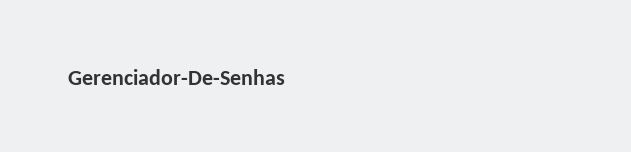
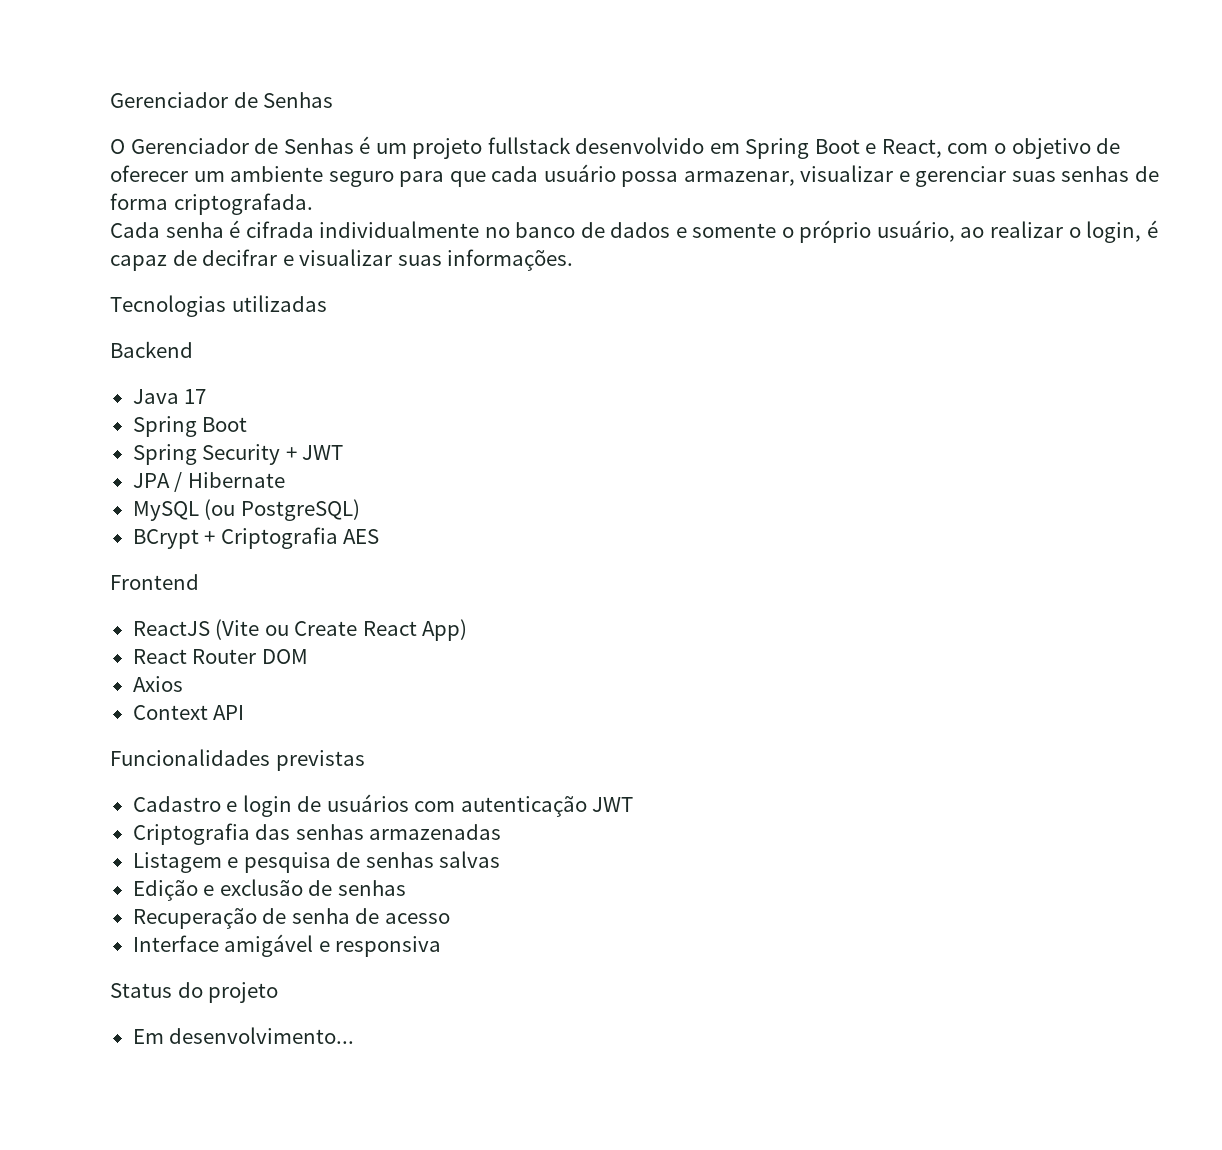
[68,69,285,85] Gerenciador-De-Senhas -> [110,92,334,108] [110,136,1121,159] [110,164,1160,187] [110,193,313,215] [110,220,1158,243] [110,249,574,271] [110,295,327,317] [110,341,193,358] [132,389,207,404] [132,416,248,437] [132,444,344,465] [132,472,285,492] [132,499,360,521] [132,527,380,549] [110,574,199,590] [132,619,468,641] [132,649,308,664] [132,676,183,692] [132,705,245,720] [110,749,365,771] [132,794,634,817] [132,823,502,845] [132,851,501,873] [132,879,406,901] [132,908,450,929] [132,934,442,957] [110,982,279,1003] [132,1027,355,1044] Gerenciador de Senhas // O Gerenciador de Senhas é um projeto fullstack desenvolvido em Spring Boot e React, com o objetivo de oferecer um ambiente seguro para que cada usuário possa armazenar, visualizar e gerenciar suas senhas de forma criptografada. // Cada senha é cifrada individualmente no banco de dados e somente o próprio usuário, ao realizar o login, é capaz de decifrar e visualizar suas informações. // Tecnologias utilizadas // Backend // Java 17 // Spring Boot // Spring Security + JWT // JPA / Hibernate // MySQL (ou PostgreSQL) // BCrypt + Criptografia AES // Frontend // ReactJS (Vite ou Create React App) // React Router DOM // Axios // Context API // Funcionalidades previstas // Cadastro e login de usuários com autenticação JWT // Criptografia das senhas armazenadas // Listagem e pesquisa de senhas salvas // Edição e exclusão de senhas // Recuperação de senha de acesso // Interface amigável e responsiva // Status do projeto // Em desenvolvimento...

